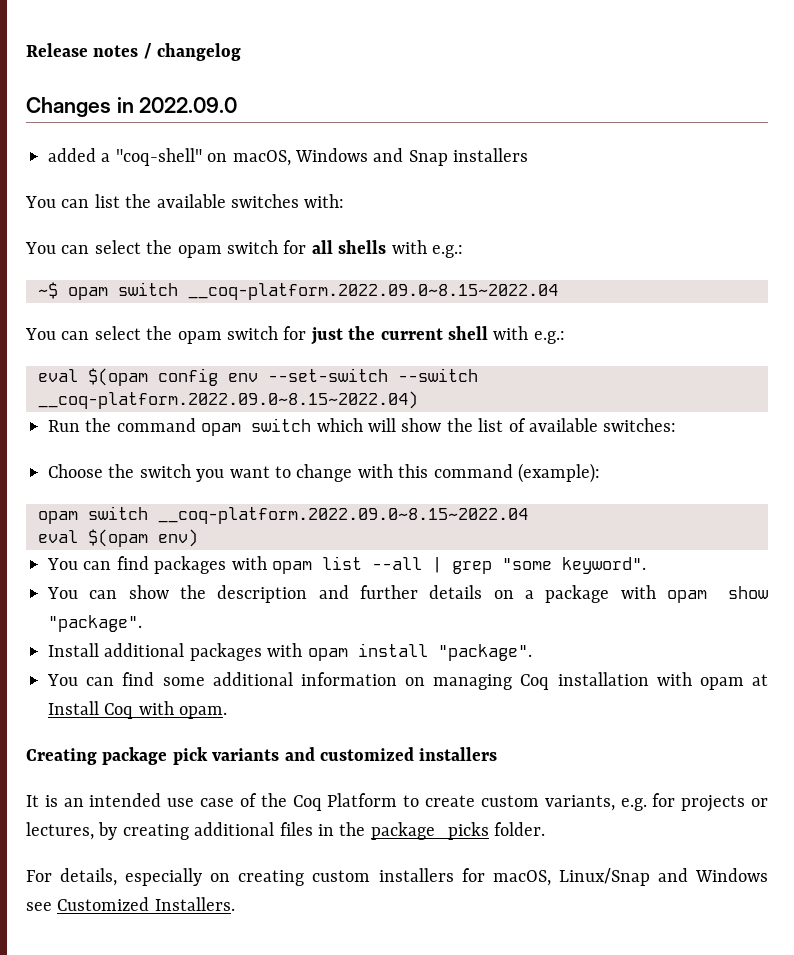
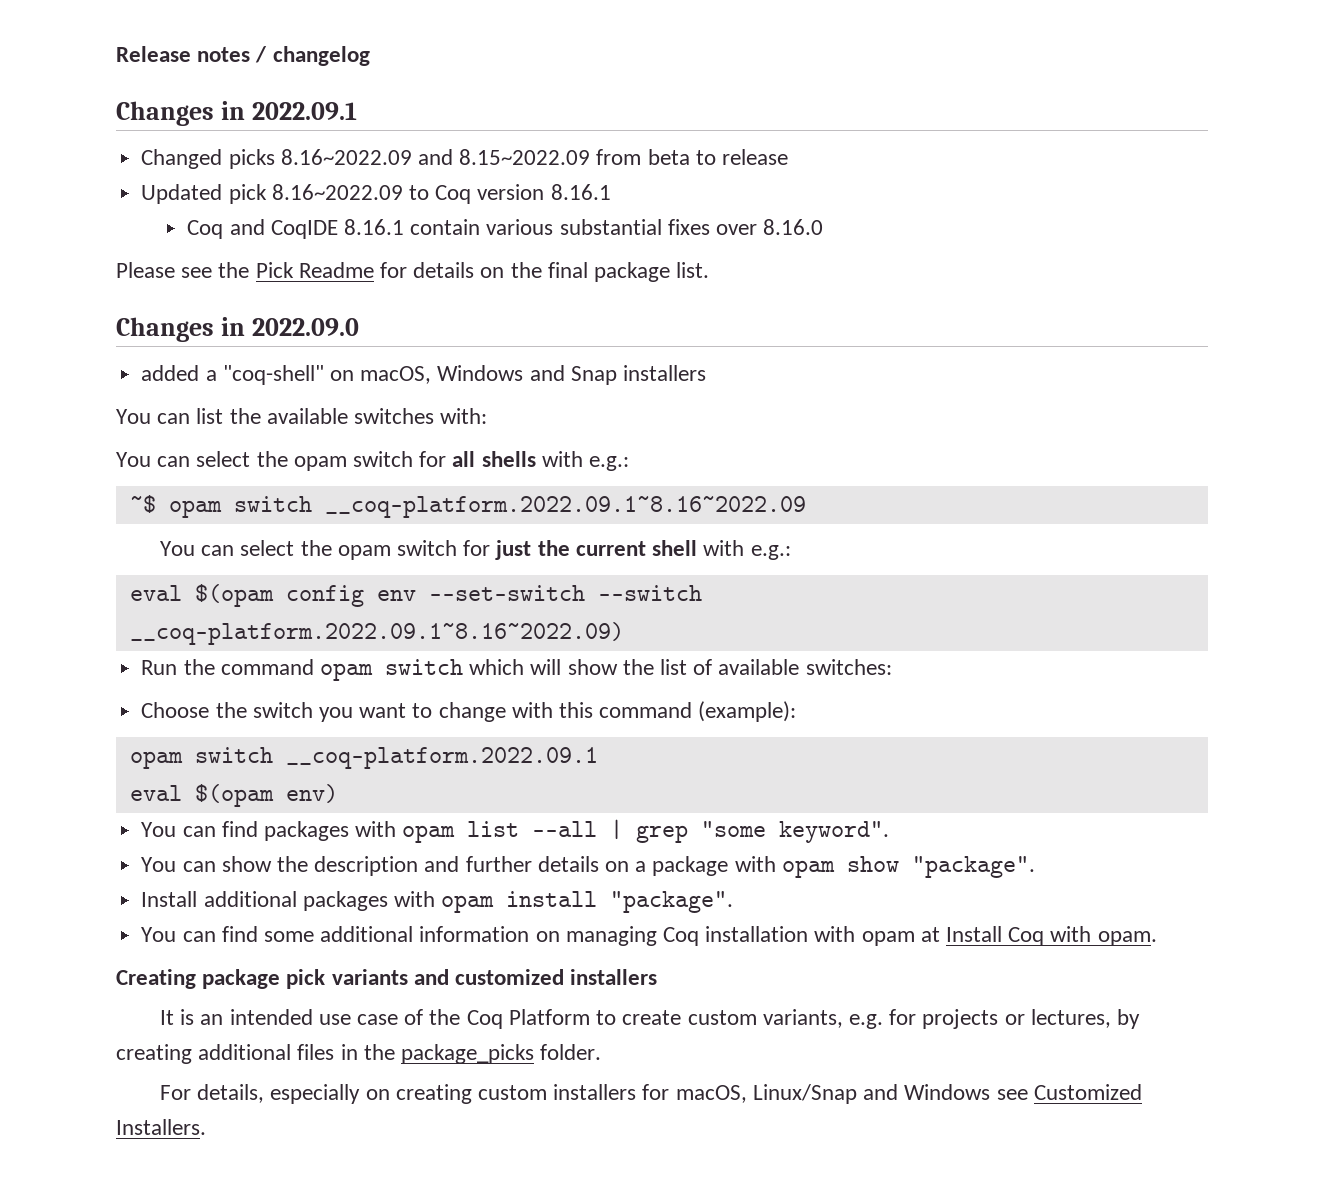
(242, 52) none -> [116,101,357,126] [141,149,788,169] [141,184,611,204] [187,219,824,239] [116,262,710,282] // Changes in 2022.09.1 // Changed picks 8.16~2022.09 and 8.15~2022.09 from beta to release // Updated pick 8.16~2022.09 to Coq version 8.16.1 // Coq and CoqIDE 8.16.1 contain various substantial fixes over 8.16.0 // Please see the Pick Readme for details on the final package list.
[188,283,558,300] __coq-platform.2022.09.0~8.15~2022.04 -> [324,496,806,518] __coq-platform.2022.09.1~8.16~2022.09
[38,391,418,409] __coq-platform.2022.09.0~8.15~2022.04) -> [129,622,624,645] __coq-platform.2022.09.1~8.16~2022.09)
[158,507,528,524] __coq-platform.2022.09.0~8.15~2022.04 -> [285,747,598,769] __coq-platform.2022.09.1

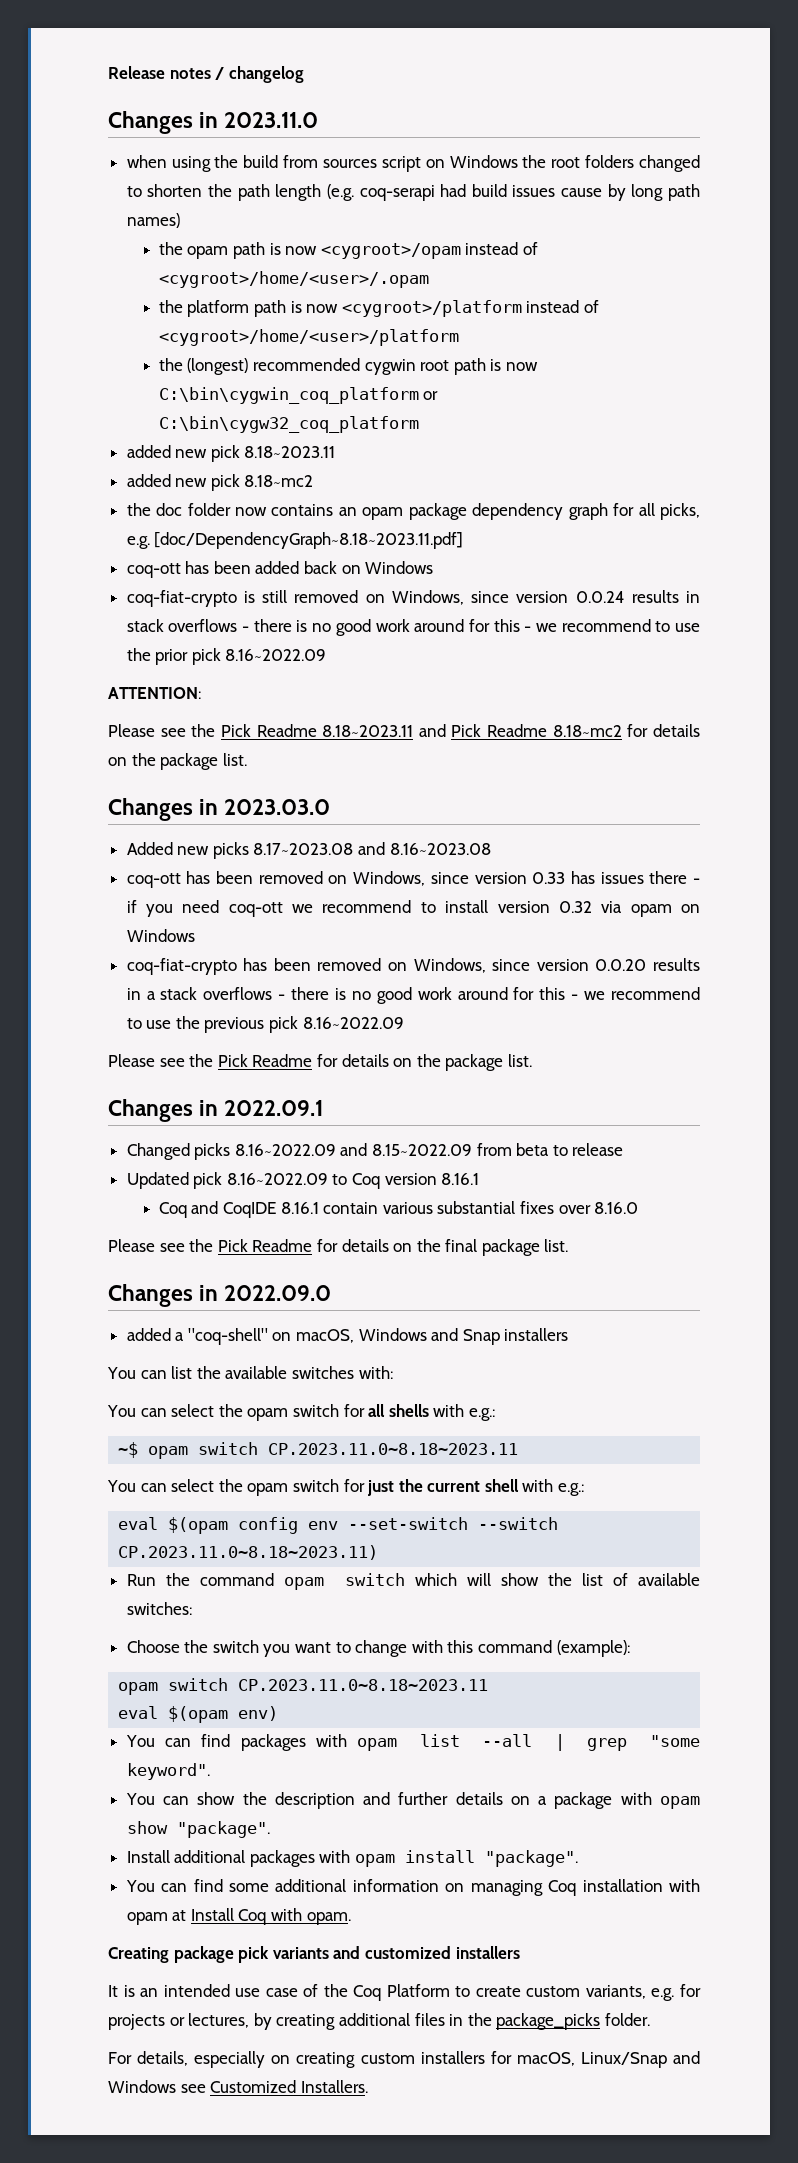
(370, 56) none -> [108,111,319,134] [126,155,700,172] [126,184,700,201] [126,213,180,228] [158,242,538,259] [158,271,429,288] [158,300,599,317] [158,329,459,346] [158,358,538,375] [158,387,439,404] [158,416,419,433] [126,445,336,462] [126,474,314,491] [126,503,700,520] [126,532,464,549] [126,561,434,578] [126,590,700,607] [126,619,700,636] [126,648,327,665] [108,687,201,699] [108,724,700,737] [108,753,247,770] [108,798,331,821] [126,842,491,859] [126,871,700,888] [126,900,700,917] [126,929,195,942] [126,958,700,975] [126,987,700,1004] [126,1016,404,1033] [108,1054,532,1071] // Changes in 2023.11.0 // when using the build from sources script on Windows the root folders changed to shorten the path length (e.g. coq-serapi had build issues cause by long path names) // the opam path is now <cygroot>/opam instead of <cygroot>/home/<user>/.opam // the platform path is now <cygroot>/platform instead of <cygroot>/home/<user>/platform // the (longest) recommended cygwin root path is now C:\bin\cygwin_coq_platform or C:\bin\cygw32_coq_platform // added new pick 8.18~2023.11 // added new pick 8.18~mc2 // the doc folder now contains an opam package dependency graph for all picks, e.g. [doc/DependencyGraph~8.18~2023.11.pdf] // coq-ott has been added back on Windows // coq-fiat-crypto is still removed on Windows, since version 0.0.24 results in stack overflows - there is no good work around for this - we recommend to use the prior pick 8.16~2022.09 // ATTENTION: // Please see the Pick Readme 8.18~2023.11 and Pick Readme 8.18~mc2 for details on the package list. // Changes in 2023.03.0 // Added new picks 8.17~2023.08 and 8.16~2023.08 // coq-ott has been removed on Windows, since version 0.33 has issues there - if you need coq-ott we recommend to install version 0.32 via opam on Windows // coq-fiat-crypto has been removed on Windows, since version 0.0.20 results in a stack overflows - there is no good work around for this - we recommend to use the previous pick 8.16~2022.09 // Please see the Pick Readme for details on the package list.
[324,496,806,518] __coq-platform.2022.09.1~8.16~2022.09 -> [268,1443,519,1455] CP.2023.11.0~8.18~2023.11
[129,622,624,645] __coq-platform.2022.09.1~8.16~2022.09) -> [118,1545,379,1560] CP.2023.11.0~8.18~2023.11)
[285,747,598,769] __coq-platform.2022.09.1 -> [238,1679,489,1691] CP.2023.11.0~8.18~2023.11

